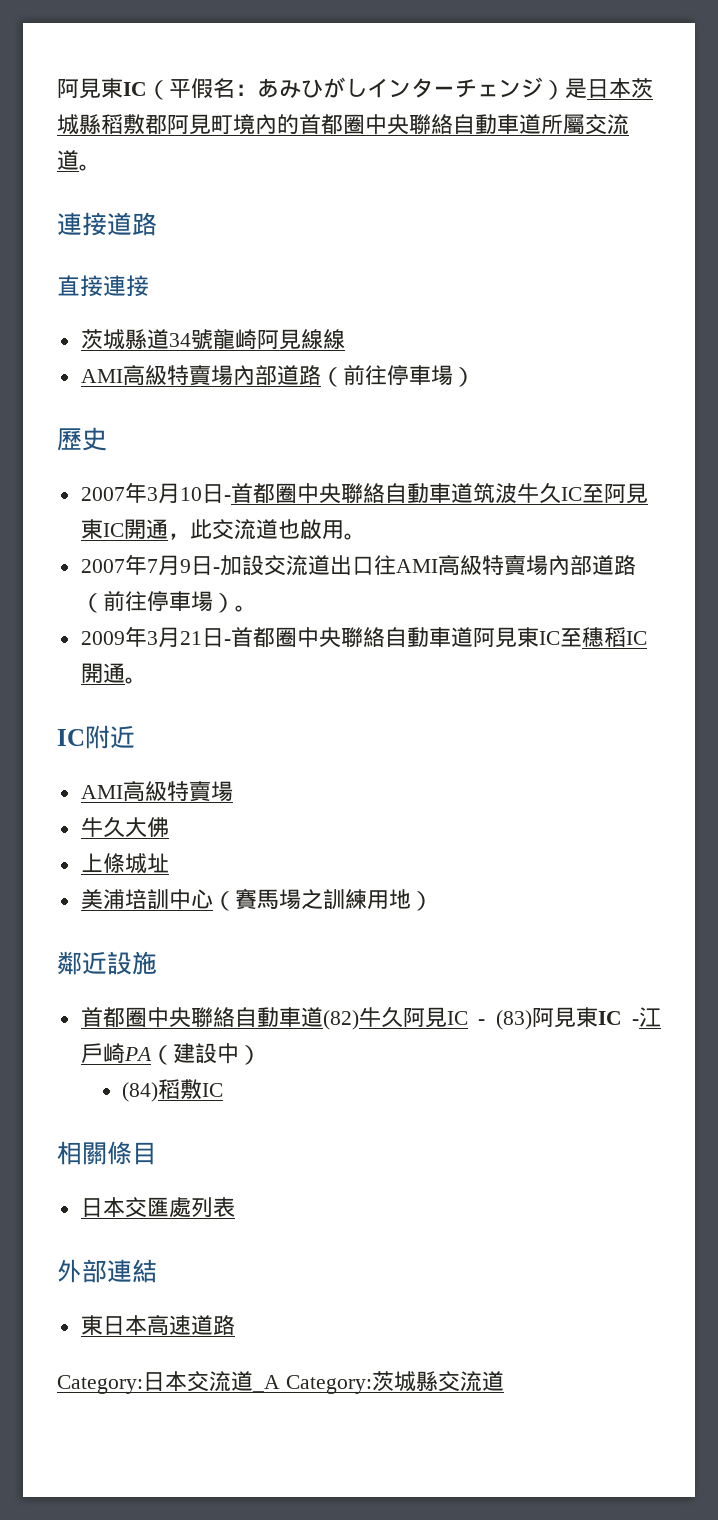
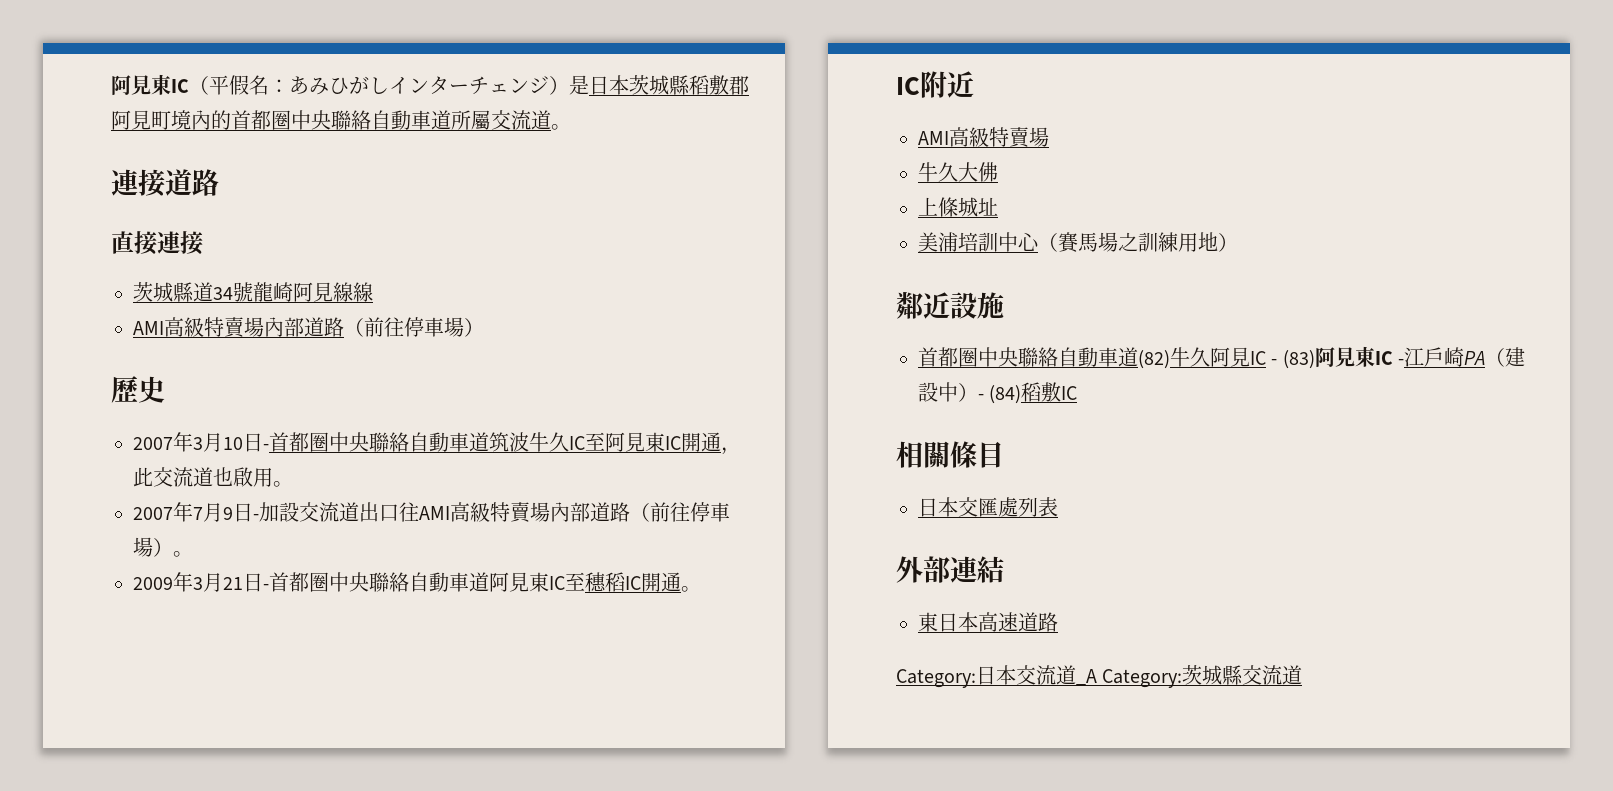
(261, 1055) // -> [978,394,984,400] -

